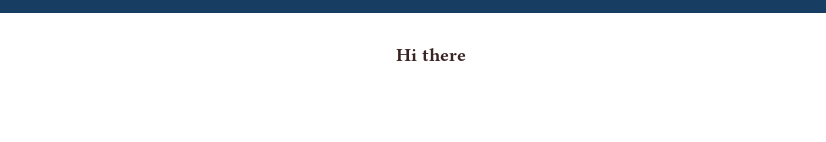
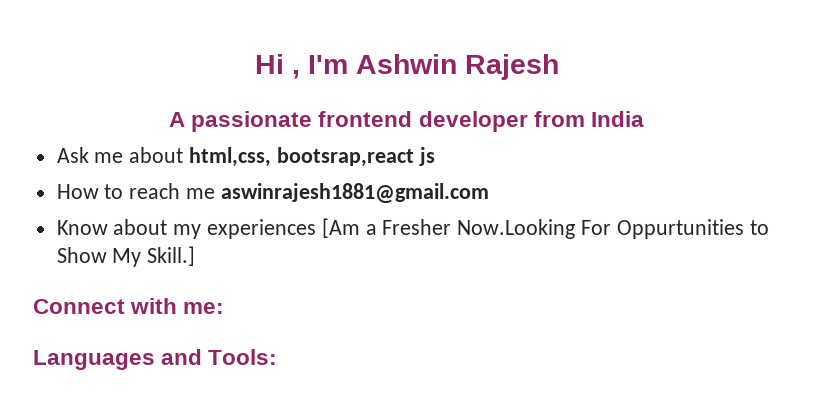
[421,48,466,61] there -> [291,54,559,80] [169,111,644,132] [56,147,435,167] [56,183,489,204] [56,218,769,239] [56,246,196,267] [33,298,225,314] [33,349,278,370] , I'm Ashwin Rajesh // A passionate frontend developer from India // Ask me about html,css, bootsrap,react js // How to reach me aswinrajesh1881@gmail.com // Know about my experiences [Am a Fresher Now.Looking For Oppurtunities to Show My Skill.] // Connect with me: // Languages and Tools:

